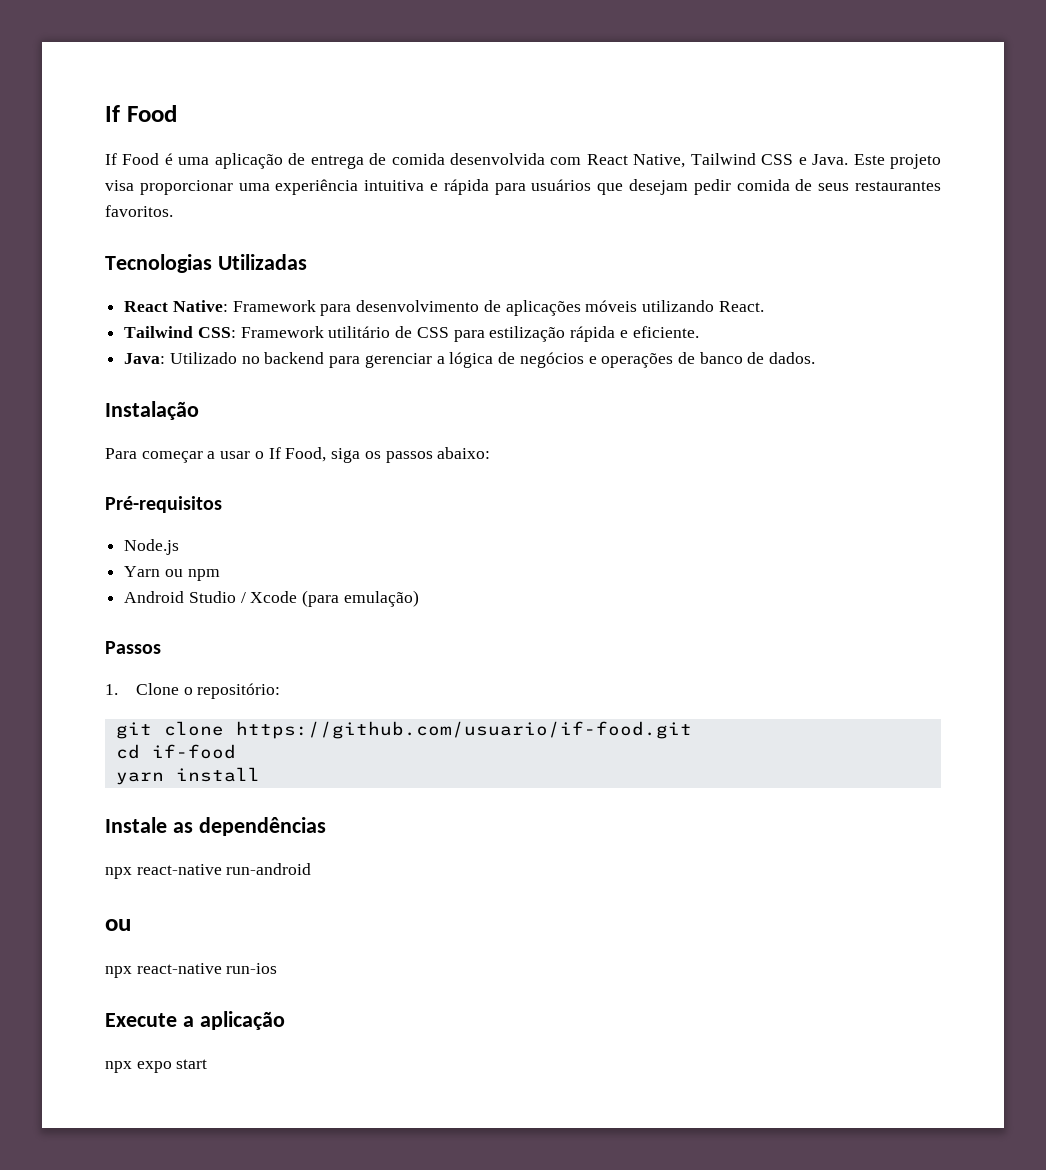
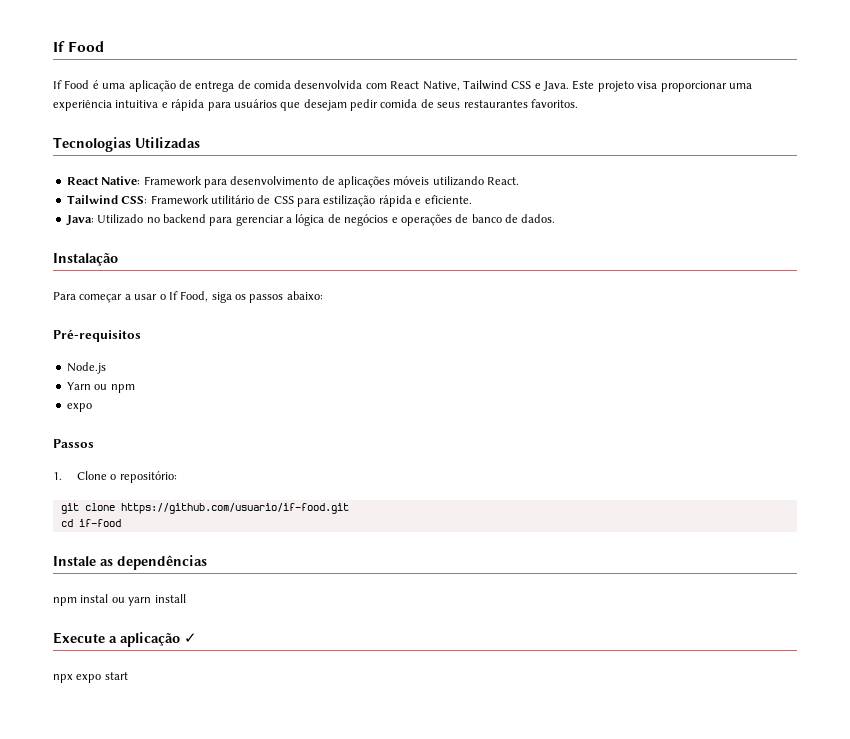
[124,590,419,607] Android Studio / Xcode (para emulação) -> [66,403,92,412] expo
[115,767,260,785] // yarn install -> (121, 523) none
[105,863,312,879] [105,919,131,931] [105,963,278,978] npx react-native run-android // ou // npx react-native run-ios -> [53,594,186,606] npm instal ou yarn install
(285, 1020) none -> [184,633,197,643] ✓

